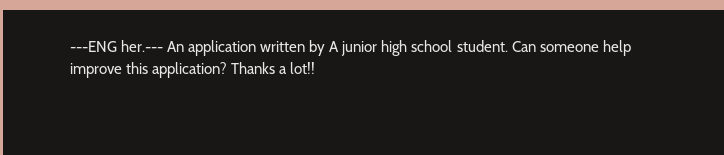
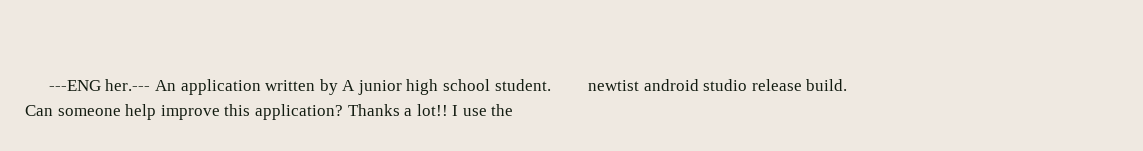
(316, 68) none -> [452,104,514,116] [588,79,848,91] I use the newtist android studio release build.

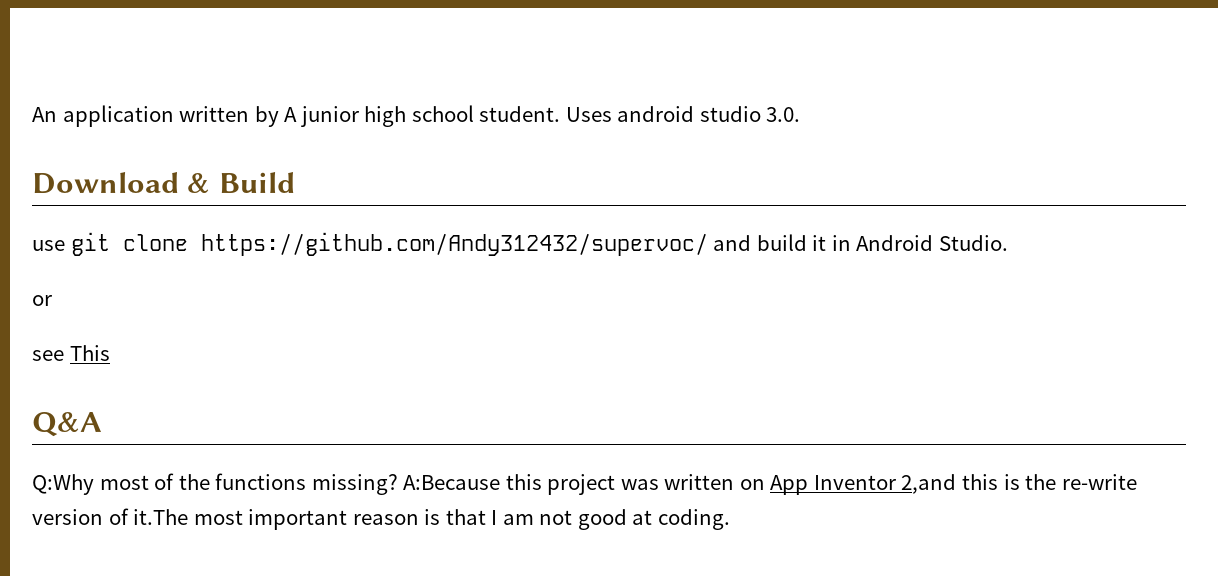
[48,79,151,91] ---ENG her.--- -> (32, 114) none
[25,104,514,120] [588,79,848,91] Can someone help improve this application? Thanks a lot!! I use the newtist android studio release build. -> [565,106,801,122] [32,172,295,194] [32,232,1008,256] [32,295,52,306] [32,345,110,361] [32,412,102,437] [32,473,1137,495] [32,508,730,530] Uses android studio 3.0. // Download & Build // use git clone https://github.com/Andy312432/supervoc/ and build it in Android Studio. // or // see This // Q&A // Q:Why most of the functions missing? A:Because this project was written on App Inventor 2,and this is the re-write version of it.The most important reason is that I am not good at coding.

